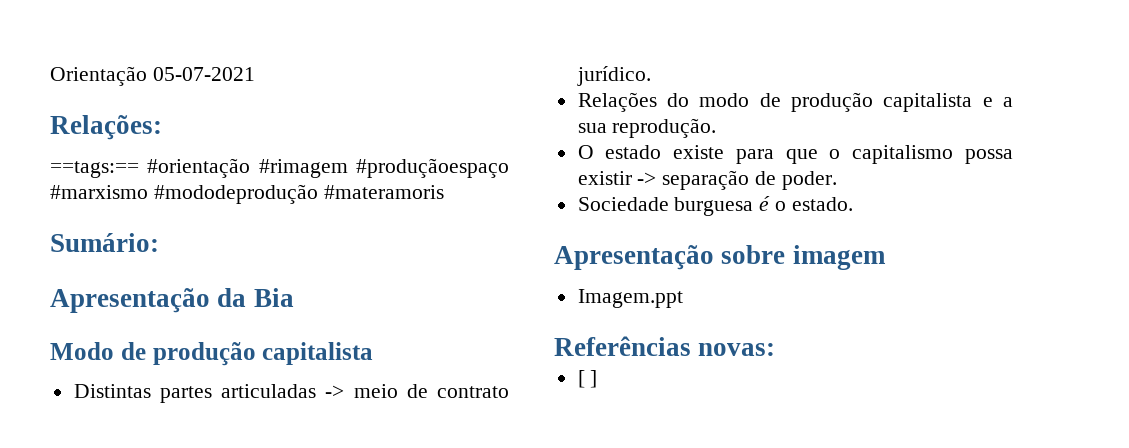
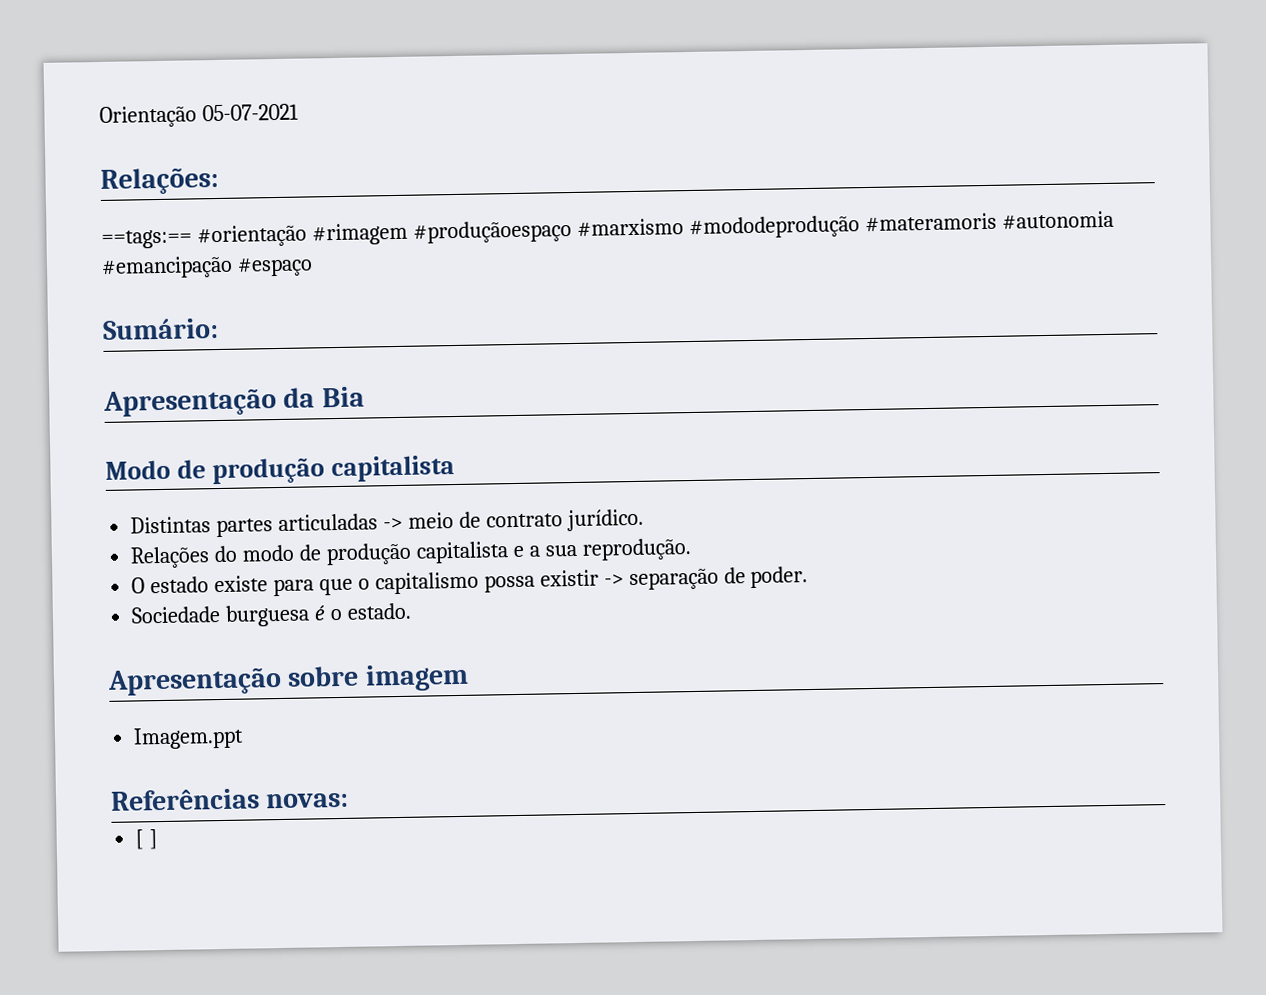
(444, 192) none -> [1001,210,1114,230] [101,255,313,279] #autonomia #emancipação #espaço

